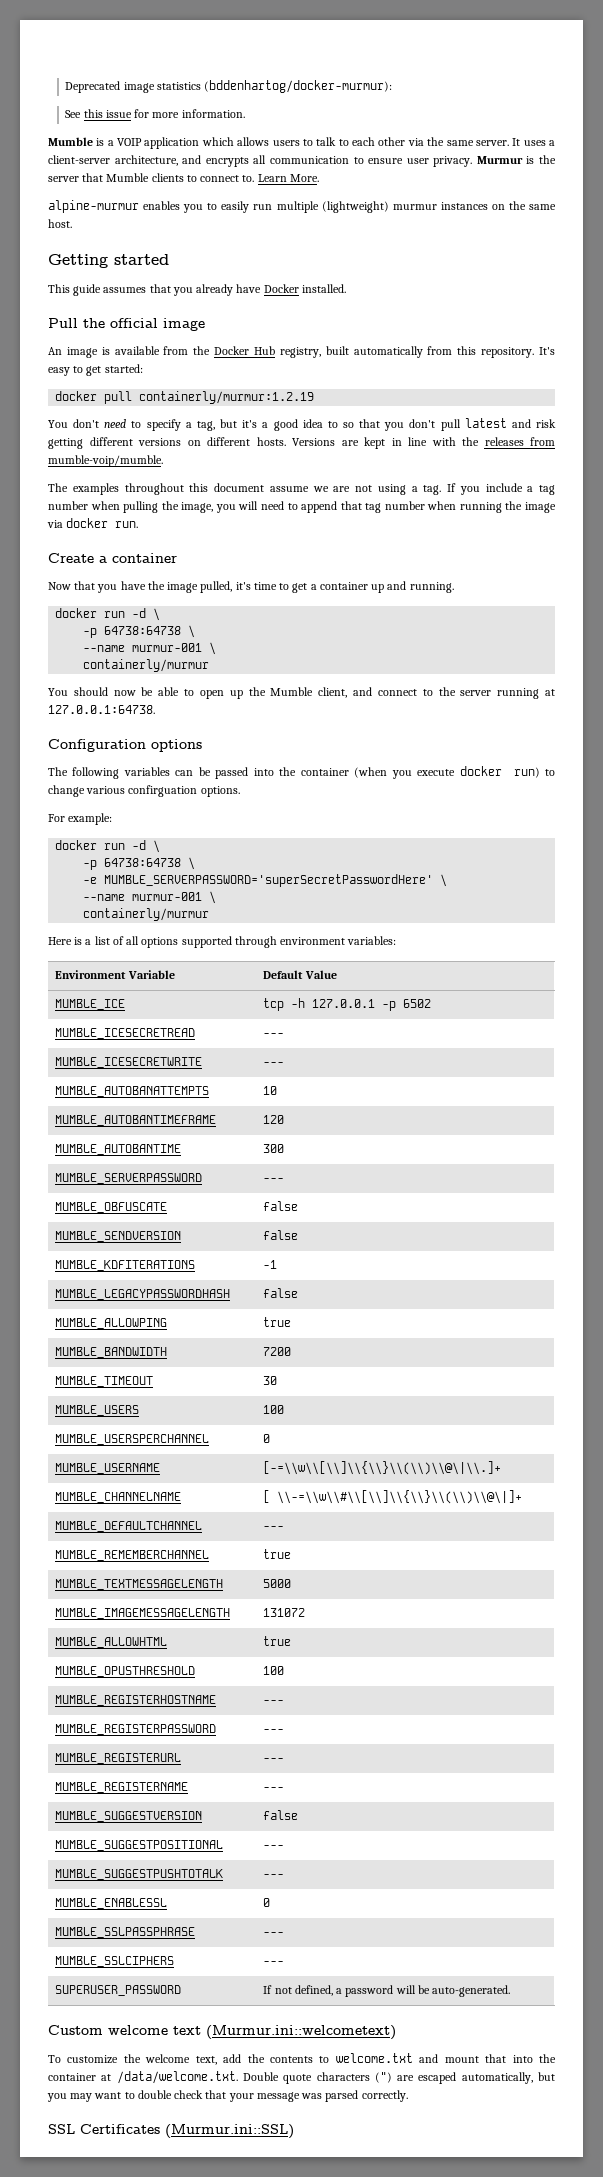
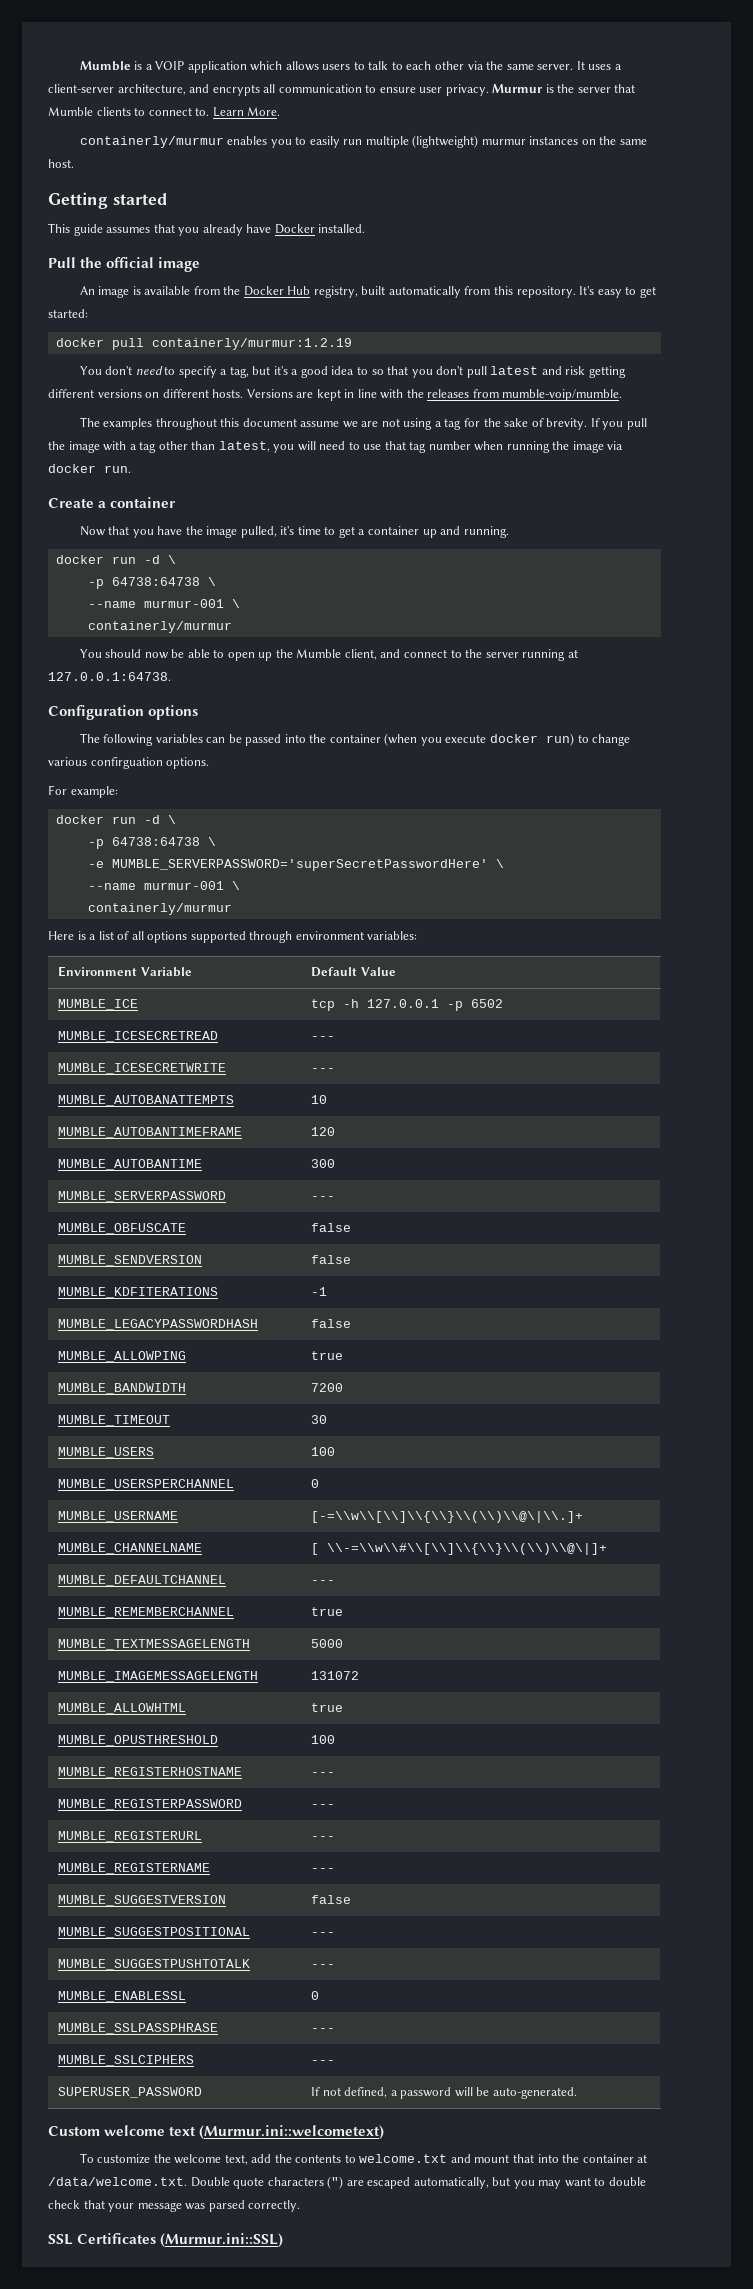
[65,80,393,93] [65,109,245,118] Deprecated image statistics (bddenhartog/docker-murmur): // See this issue for more information. // -> (79, 66) none
[48,200,139,213] alpine-murmur -> [79,136,224,148] containerly/murmur
[423,483,555,495] [48,501,214,513] tag. If you include a tag number when pulling the image, -> [444,418,647,430] [48,441,270,453] tag for the sake of brevity. If you pull the image with a tag other than latest,
[301,501,338,513] append -> [363,444,382,450] use

